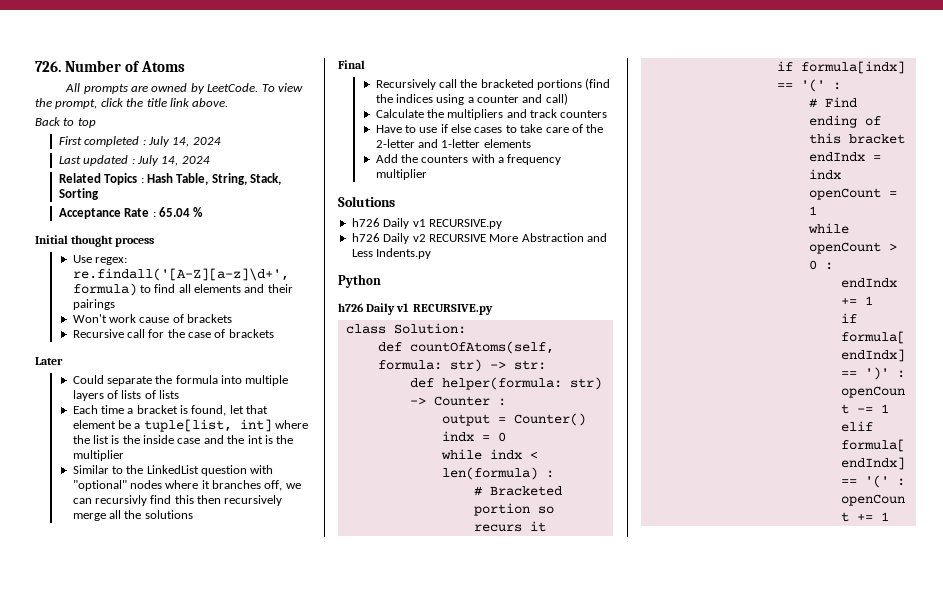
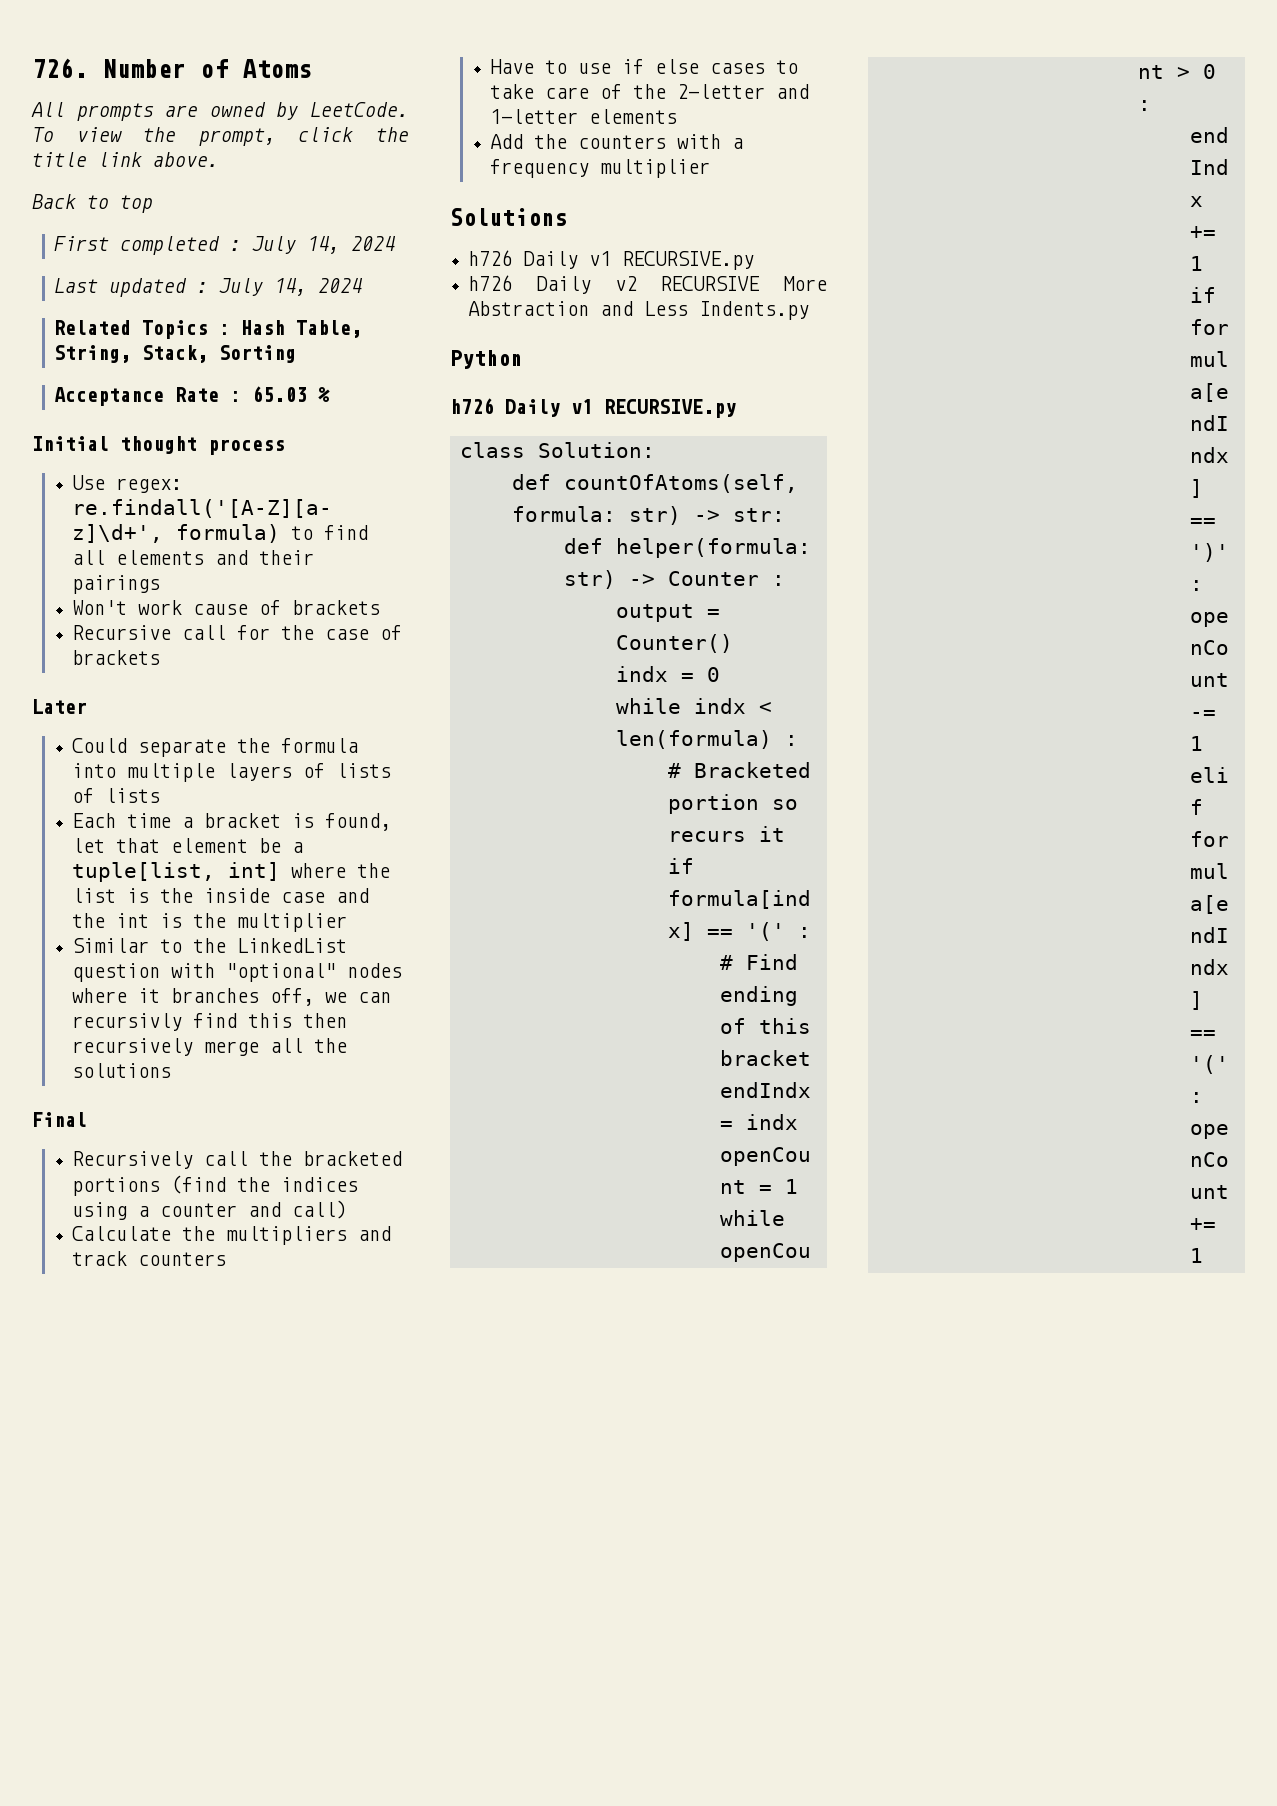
[158,207,190,217] 65.04 -> [251,386,307,402] 65.03

